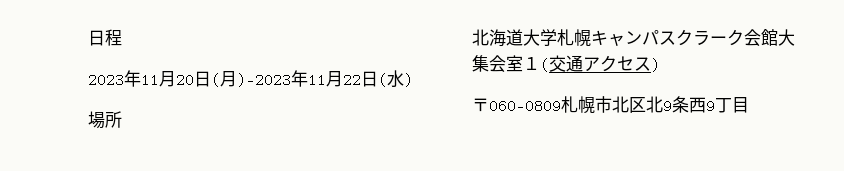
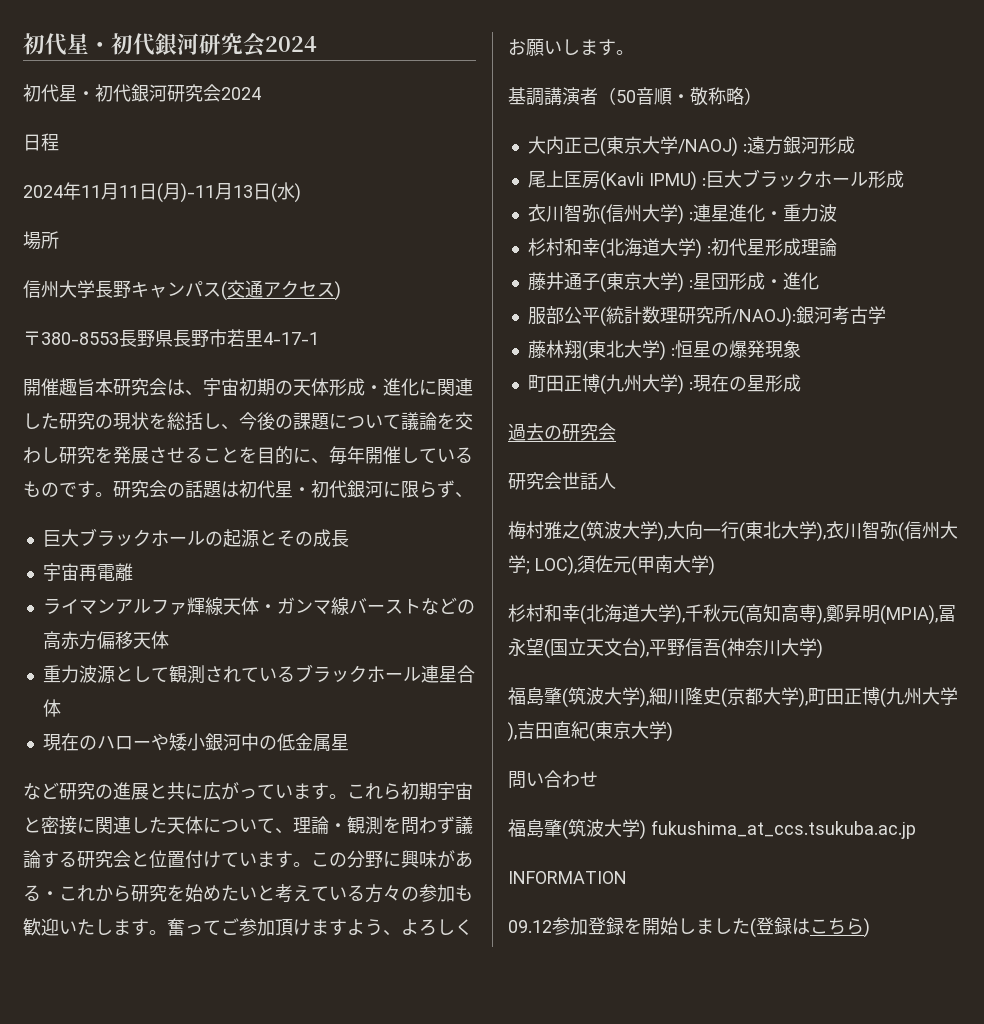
(88, 38) none -> [23,33,317,57] [23,84,261,102] 初代星・初代銀河研究会2024 // 初代星・初代銀河研究会2024 //
[88,70,194,87] 2023年11月20 -> [23,182,139,200] 2024年11月11
[237,70,361,87] )-2023年11月22 -> [180,183,253,203] )-11月13
[472,29,795,47] [472,55,540,72] 北海道大学札幌キャンパスクラーク会館大集会室１ -> [23,280,221,298] 信州大学長野キャンパス
[489,96,749,114] 060-0809札幌市北区北9条西9丁目 -> [41,329,319,347] [23,378,473,396] [23,412,473,430] [23,446,473,465] [23,480,473,498] [42,528,349,548] [42,563,133,582] [42,597,475,615] [42,631,169,650] [42,664,475,684] [42,699,61,717] [42,733,349,751] [23,782,473,800] [23,816,473,835] [23,850,473,869] [23,884,473,903] [23,918,473,936] [508,39,634,56] [508,87,762,106] [527,136,855,157] [527,169,904,191] [527,204,837,225] [527,238,837,259] [527,272,819,293] [527,306,886,327] [527,340,801,361] [527,374,801,395] [508,423,616,441] [508,472,616,490] [508,521,958,542] [508,555,715,576] [508,604,956,625] [508,638,823,659] [508,687,958,708] [507,721,673,742] [508,770,598,789] [508,819,916,840] [508,871,627,884] [508,917,870,938] 380-8553長野県長野市若里4-17-1 // 開催趣旨本研究会は、宇宙初期の天体形成・進化に関連した研究の現状を総括し、今後の課題について議論を交わし研究を発展させることを目的に、毎年開催しているものです。研究会の話題は初代星・初代銀河に限らず、 // 巨大ブラックホールの起源とその成長 // 宇宙再電離 // ライマンアルファ輝線天体・ガンマ線バーストなどの高赤方偏移天体 // 重力波源として観測されているブラックホール連星合体 // 現在のハローや矮小銀河中の低金属星 // など研究の進展と共に広がっています。これら初期宇宙と密接に関連した天体について、理論・観測を問わず議論する研究会と位置付けています。この分野に興味がある・これから研究を始めたいと考えている方々の参加も歓迎いたします。奮ってご参加頂けますよう、よろしくお願いします。 // 基調講演者（50音順・敬称略） // 大内正己(東京大学/NAOJ) :遠方銀河形成 // 尾上匡房(Kavli IPMU) :巨大ブラックホール形成 // 衣川智弥(信州大学) :連星進化・重力波 // 杉村和幸(北海道大学) :初代星形成理論 // 藤井通子(東京大学) :星団形成・進化 // 服部公平(統計数理研究所/NAOJ):銀河考古学 // 藤林翔(東北大学) :恒星の爆発現象 // 町田正博(九州大学) :現在の星形成 // 過去の研究会 // 研究会世話人 // 梅村雅之(筑波大学),大向一行(東北大学),衣川智弥(信州大学; LOC),須佐元(甲南大学) // 杉村和幸(北海道大学),千秋元(高知高専),鄭昇明(MPIA),冨永望(国立天文台),平野信吾(神奈川大学) // 福島肇(筑波大学),細川隆史(京都大学),町田正博(九州大学),吉田直紀(東京大学) // 問い合わせ // 福島肇(筑波大学) fukushima_at_ccs.tsukuba.ac.jp // INFORMATION // 09.12参加登録を開始しました(登録はこちら)

